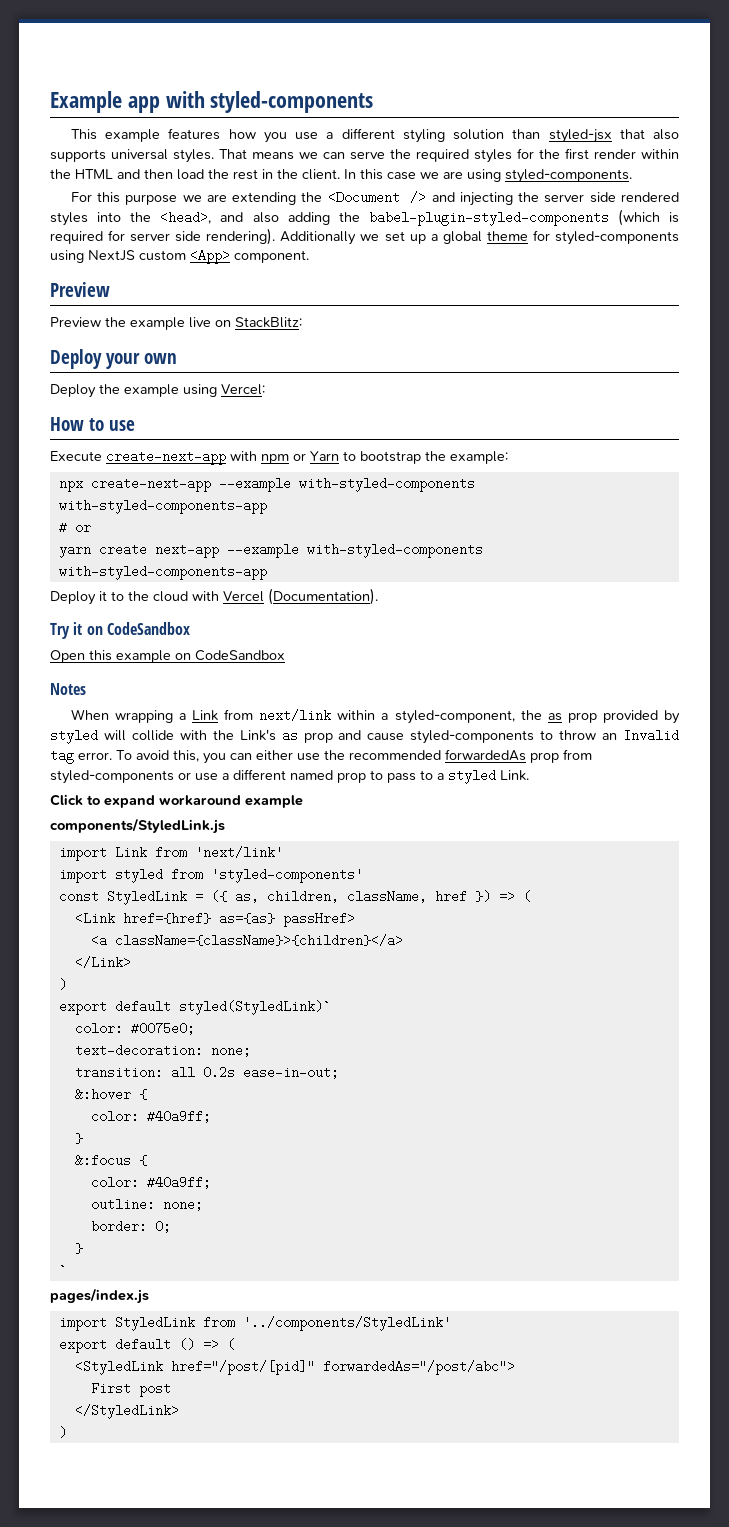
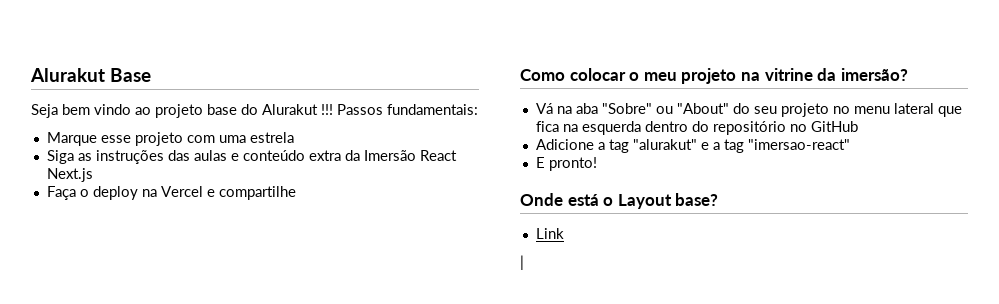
[50,91,374,113] [70,128,679,143] [50,148,679,163] [50,169,632,183] [70,191,679,206] [50,209,679,226] [50,228,680,245] [50,249,309,264] [50,282,110,297] [50,317,302,330] [50,349,177,369] [50,384,265,398] [50,417,135,431] [50,450,508,465] [58,477,475,492] [58,499,267,514] [58,521,91,534] [58,543,483,558] [58,565,267,580] [50,588,378,605] [50,622,190,639] [50,650,285,663] [50,683,86,695] [70,709,681,724] [50,729,679,744] [50,749,592,764] [50,769,529,784] [50,794,303,808] [50,818,225,834] [58,846,283,861] [58,868,363,883] [58,890,531,905] [74,912,355,927] [90,934,403,947] [74,956,131,969] [58,978,67,991] [58,1000,331,1015] [74,1022,195,1035] [74,1044,251,1057] [74,1066,339,1079] [74,1088,147,1101] [90,1110,211,1123] [74,1133,83,1144] [74,1154,147,1167] [90,1176,211,1189] [90,1198,203,1211] [90,1220,171,1233] [74,1243,83,1254] [58,1264,67,1277] [50,1288,149,1304] [58,1316,451,1331] [58,1338,235,1353] [74,1360,515,1375] [90,1382,171,1397] [74,1404,179,1419] [58,1426,67,1439] Example app with styled-components // This example features how you use a different styling solution than styled-jsx that also supports universal styles. That means we can serve the required styles for the first render within the HTML and then load the rest in the client. In this case we are using styled-components. // For this purpose we are extending the <Document /> and injecting the server side rendered styles into the <head>, and also adding the babel-plugin-styled-components (which is required for server side rendering). Additionally we set up a global theme for styled-components using NextJS custom <App> component. // Preview // Preview the example live on StackBlitz: // Deploy your own // Deploy the example using Vercel: // How to use // Execute create-next-app with npm or Yarn to bootstrap the example: // npx create-next-app --example with-styled-components with-styled-components-app // # or // yarn create next-app --example with-styled-components with-styled-components-app // Deploy it to the cloud with Vercel (Documentation). // Try it on CodeSandbox // Open this example on CodeSandbox // Notes // When wrapping a Link from next/link within a styled-component, the as prop provided by styled will collide with the Link's as prop and cause styled-components to throw an Invalid tag error. To avoid this, you can either use the recommended forwardedAs prop from styled-components or use a different named prop to pass to a styled Link. // Click to expand workaround example // components/StyledLink.js // import Link from 'next/link' // import styled from 'styled-components' // const StyledLink = ({ as, children, className, href }) => ( // <Link href={href} as={as} passHref> // <a className={className}>{children}</a> // </Link> // ) // export default styled(StyledLink)` // color: #0075e0; // text-decoration: none; // transition: all 0.2s ease-in-out; // &:hover { // color: #40a9ff; // } // &:focus { // color: #40a9ff; // outline: none; // border: 0; // } // ` // pages/index.js // import StyledLink from '../components/StyledLink' // export default () => ( // <StyledLink href="/post/[pid]" forwardedAs="/post/abc"> // First post // </StyledLink> // ) -> [30,68,151,82] [31,104,478,118] [46,132,294,146] [46,150,457,164] [46,168,93,182] [46,186,296,200] [520,68,908,84] [535,103,962,117] [535,121,858,135] [535,139,850,153] [535,157,597,171] [520,193,719,209] [535,228,564,239] [520,255,524,270] Alurakut Base // Seja bem vindo ao projeto base do Alurakut !!! Passos fundamentais: // Marque esse projeto com uma estrela // Siga as instruções das aulas e conteúdo extra da Imersão React Next.js // Faça o deploy na Vercel e compartilhe // Como colocar o meu projeto na vitrine da imersão? // Vá na aba "Sobre" ou "About" do seu projeto no menu lateral que fica na esquerda dentro do repositório no GitHub // Adicione a tag "alurakut" e a tag "imersao-react" // E pronto! // Onde está o Layout base? // Link // |

